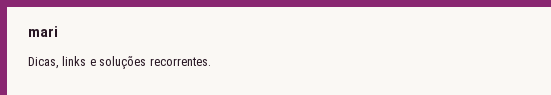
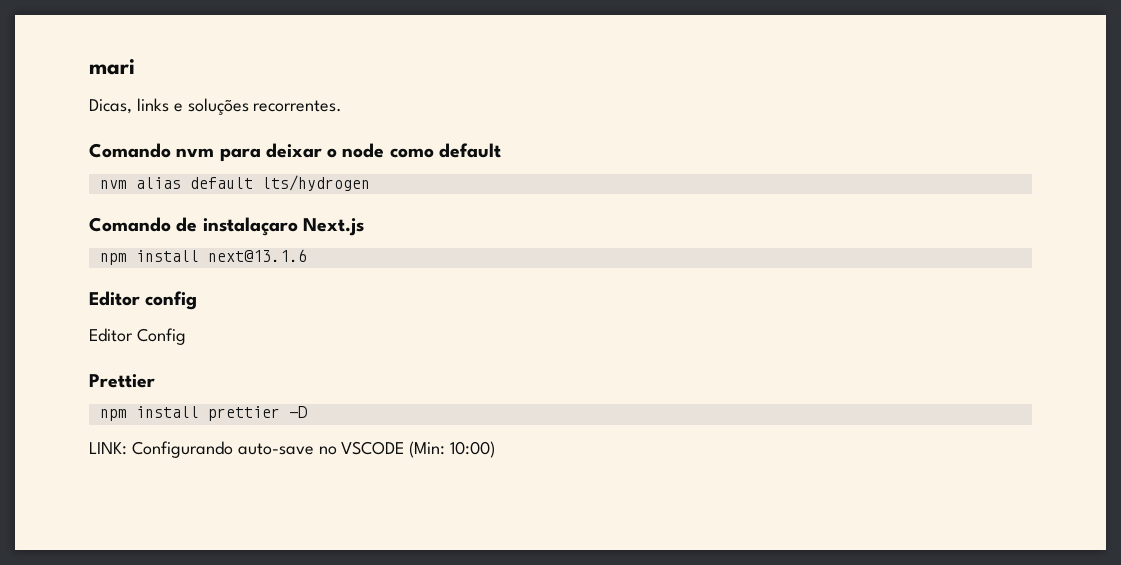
(211, 61) none -> [89,143,501,162] [99,175,370,191] [89,217,364,236] [99,249,307,265] [89,291,198,310] [89,328,186,345] [89,374,155,388] [99,406,307,421] [89,441,496,458] // Comando nvm para deixar o node como default // nvm alias default lts/hydrogen // Comando de instalaçaro Next.js // npm install next@13.1.6 // Editor config // Editor Config // Prettier // npm install prettier -D // LINK: Configurando auto-save no VSCODE (Min: 10:00)

